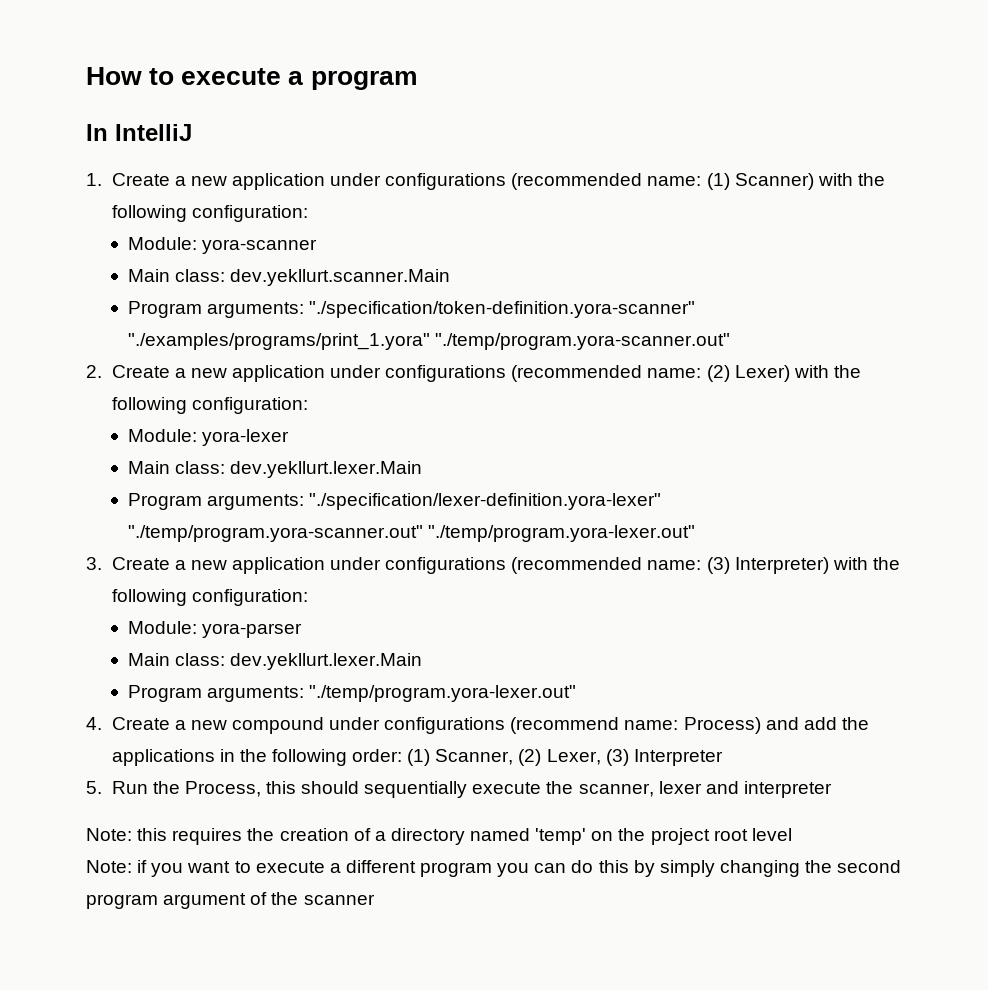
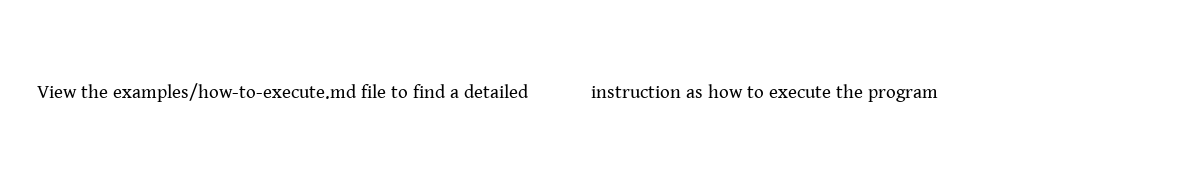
[86,67,418,90] [86,124,192,141] [86,173,885,190] [111,205,308,222] [128,237,318,254] [128,269,451,286] [128,301,696,318] [128,333,731,350] [86,365,861,382] [111,397,308,414] [128,429,290,446] [128,461,423,478] [128,493,662,510] [128,525,696,542] [86,557,900,574] [111,589,308,606] [128,621,303,638] [128,653,423,670] [128,685,577,702] [86,717,869,734] [111,749,723,766] [86,781,832,798] [86,828,792,845] [86,860,902,877] [86,892,375,909] How to execute a program // In IntelliJ // 1. Create a new application under configurations (recommended name: (1) Scanner) with the following configuration: // Module: yora-scanner // Main class: dev.yekllurt.scanner.Main // Program arguments: "./specification/token-definition.yora-scanner" "./examples/programs/print_1.yora" "./temp/program.yora-scanner.out" // 2. Create a new application under configurations (recommended name: (2) Lexer) with the following configuration: // Module: yora-lexer // Main class: dev.yekllurt.lexer.Main // Program arguments: "./specification/lexer-definition.yora-lexer" "./temp/program.yora-scanner.out" "./temp/program.yora-lexer.out" // 3. Create a new application under configurations (recommended name: (3) Interpreter) with the following configuration: // Module: yora-parser // Main class: dev.yekllurt.lexer.Main // Program arguments: "./temp/program.yora-lexer.out" // 4. Create a new compound under configurations (recommend name: Process) and add the applications in the following order: (1) Scanner, (2) Lexer, (3) Interpreter // 5. Run the Process, this should sequentially execute the scanner, lexer and interpreter // Note: this requires the creation of a directory named 'temp' on the project root level // Note: if you want to execute a different program you can do this by simply changing the second program argument of the scanner -> [37,83,938,102] View the examples/how-to-execute.md file to find a detailed instruction as how to execute the program

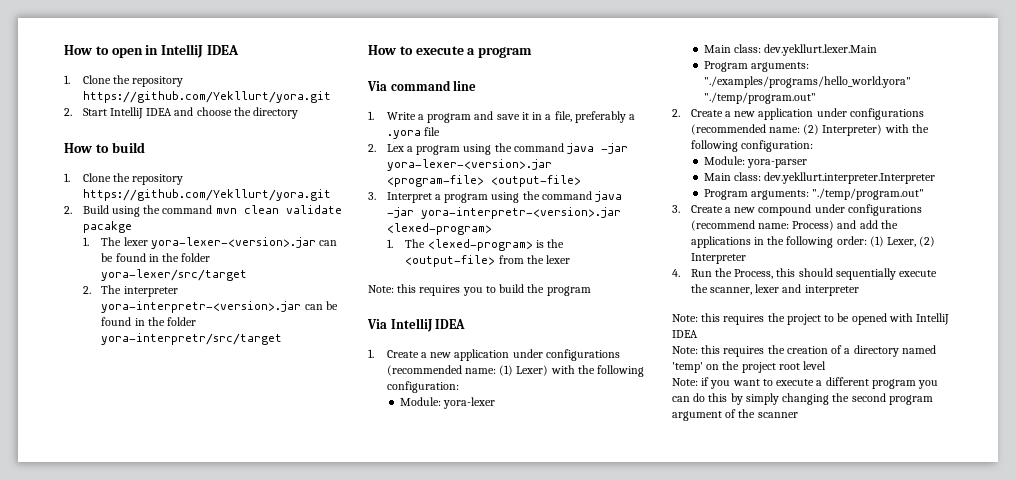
[37,83,938,102] View the examples/how-to-execute.md file to find a detailed instruction as how to execute the program -> [64,44,239,58] [64,75,184,87] [82,91,331,103] [64,107,299,119] [64,142,145,153] [64,173,184,185] [82,189,331,201] [64,205,342,217] [82,221,132,233] [82,237,338,249] [101,253,211,262] [101,269,248,281] [82,285,178,297] [101,301,338,313] [101,317,197,326] [101,333,283,345] [368,45,533,58] [367,80,477,91] [368,111,636,123] [386,127,440,139] [368,143,629,155] [386,159,552,171] [386,175,581,187] [368,191,623,203] [386,207,621,219] [386,223,492,235] [386,239,565,251] [405,255,571,267] [368,284,591,296] [367,318,466,332] [368,349,620,361] [386,365,645,377] [386,381,459,393] [399,397,496,409] [703,44,878,56] [703,61,810,72] [703,76,911,88] [703,92,816,104] [672,108,924,120] [690,124,929,136] [690,140,813,152] [703,156,808,168] [703,172,936,184] [703,188,925,200] [672,204,922,216] [690,220,898,231] [690,236,936,248] [690,253,746,264] [672,268,938,280] [690,284,859,296] [672,313,950,325] [672,330,698,338] [672,345,936,357] [672,361,827,373] [672,377,939,389] [672,393,933,405] [672,409,798,421] How to open in IntelliJ IDEA // 1. Clone the repository https://github.com/Yekllurt/yora.git // 2. Start IntelliJ IDEA and choose the directory // How to build // 1. Clone the repository https://github.com/Yekllurt/yora.git // 2. Build using the command mvn clean validate pacakge // 1. The lexer yora-lexer-<version>.jar can be found in the folder yora-lexer/src/target // 2. The interpreter yora-interpretr-<version>.jar can be found in the folder yora-interpretr/src/target // How to execute a program // Via command line // 1. Write a program and save it in a file, preferably a .yora file // 2. Lex a program using the command java -jar yora-lexer-<version>.jar <program-file> <output-file> // 3. Interpret a program using the command java -jar yora-interpretr-<version>.jar <lexed-program> // 1. The <lexed-program> is the <output-file> from the lexer // Note: this requires you to build the program // Via IntelliJ IDEA // 1. Create a new application under configurations (recommended name: (1) Lexer) with the following configuration: // Module: yora-lexer // Main class: dev.yekllurt.lexer.Main // Program arguments: "./examples/programs/hello_world.yora" "./temp/program.out" // 2. Create a new application under configurations (recommended name: (2) Interpreter) with the following configuration: // Module: yora-parser // Main class: dev.yekllurt.interpreter.Interpreter // Program arguments: "./temp/program.out" // 3. Create a new compound under configurations (recommend name: Process) and add the applications in the following order: (1) Lexer, (2) Interpreter // 4. Run the Process, this should sequentially execute the scanner, lexer and interpreter // Note: this requires the project to be opened with IntelliJ IDEA // Note: this requires the creation of a directory named 'temp' on the project root level // Note: if you want to execute a different program you can do this by simply changing the second program argument of the scanner

